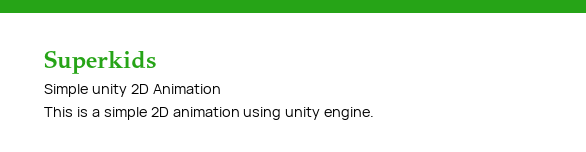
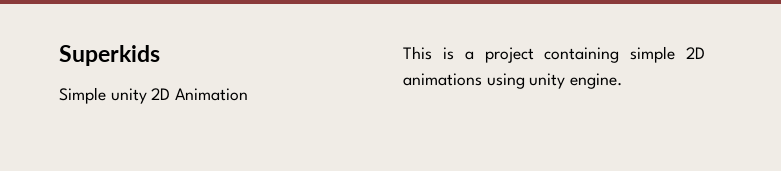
(100, 113) none -> [484,47,620,63] project containing
[172,107,240,117] animation -> [403,73,482,86] animations

